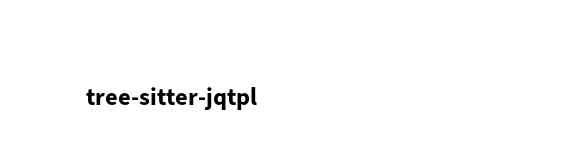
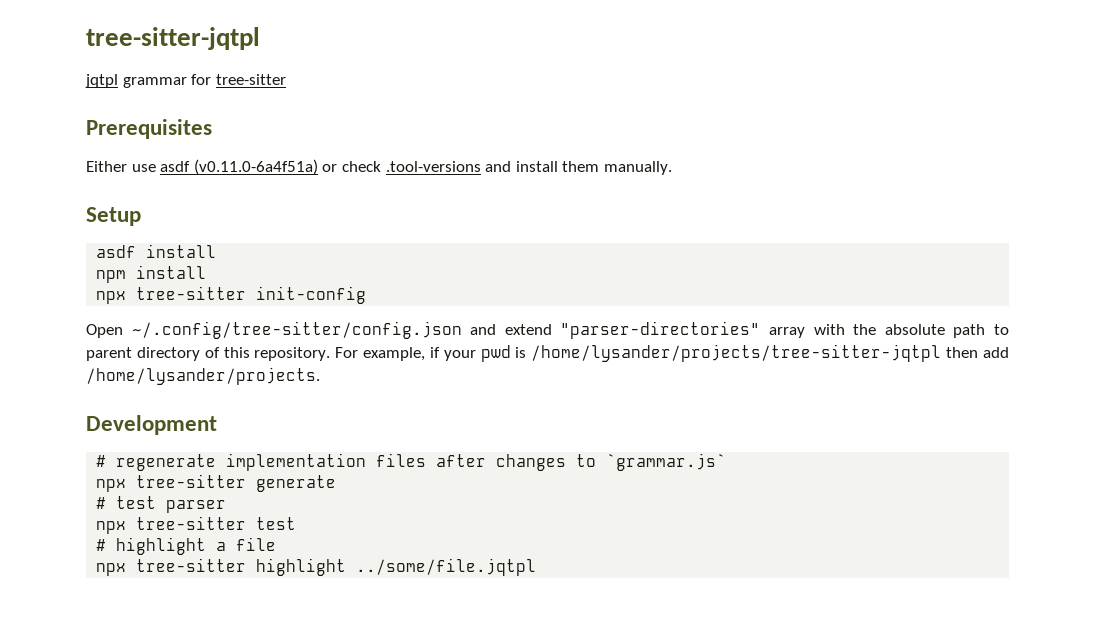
(257, 98) none -> [85,74,286,88] [86,119,212,139] [86,159,672,175] [86,207,141,226] [96,244,217,258] [96,265,207,283] [96,286,367,304] [86,321,1010,339] [86,344,1009,362] [86,367,320,385] [86,415,217,435] [96,453,727,471] [96,474,337,492] [96,496,227,513] [96,516,297,534] [96,537,277,555] [96,558,537,576] // jqtpl grammar for tree-sitter // Prerequisites // Either use asdf (v0.11.0-6a4f51a) or check .tool-versions and install them manually. // Setup // asdf install // npm install // npx tree-sitter init-config // Open ~/.config/tree-sitter/config.json and extend "parser-directories" array with the absolute path to parent directory of this repository. For example, if your pwd is /home/lysander/projects/tree-sitter-jqtpl then add /home/lysander/projects. // Development // # regenerate implementation files after changes to `grammar.js` // npx tree-sitter generate // # test parser // npx tree-sitter test // # highlight a file // npx tree-sitter highlight ../some/file.jqtpl

